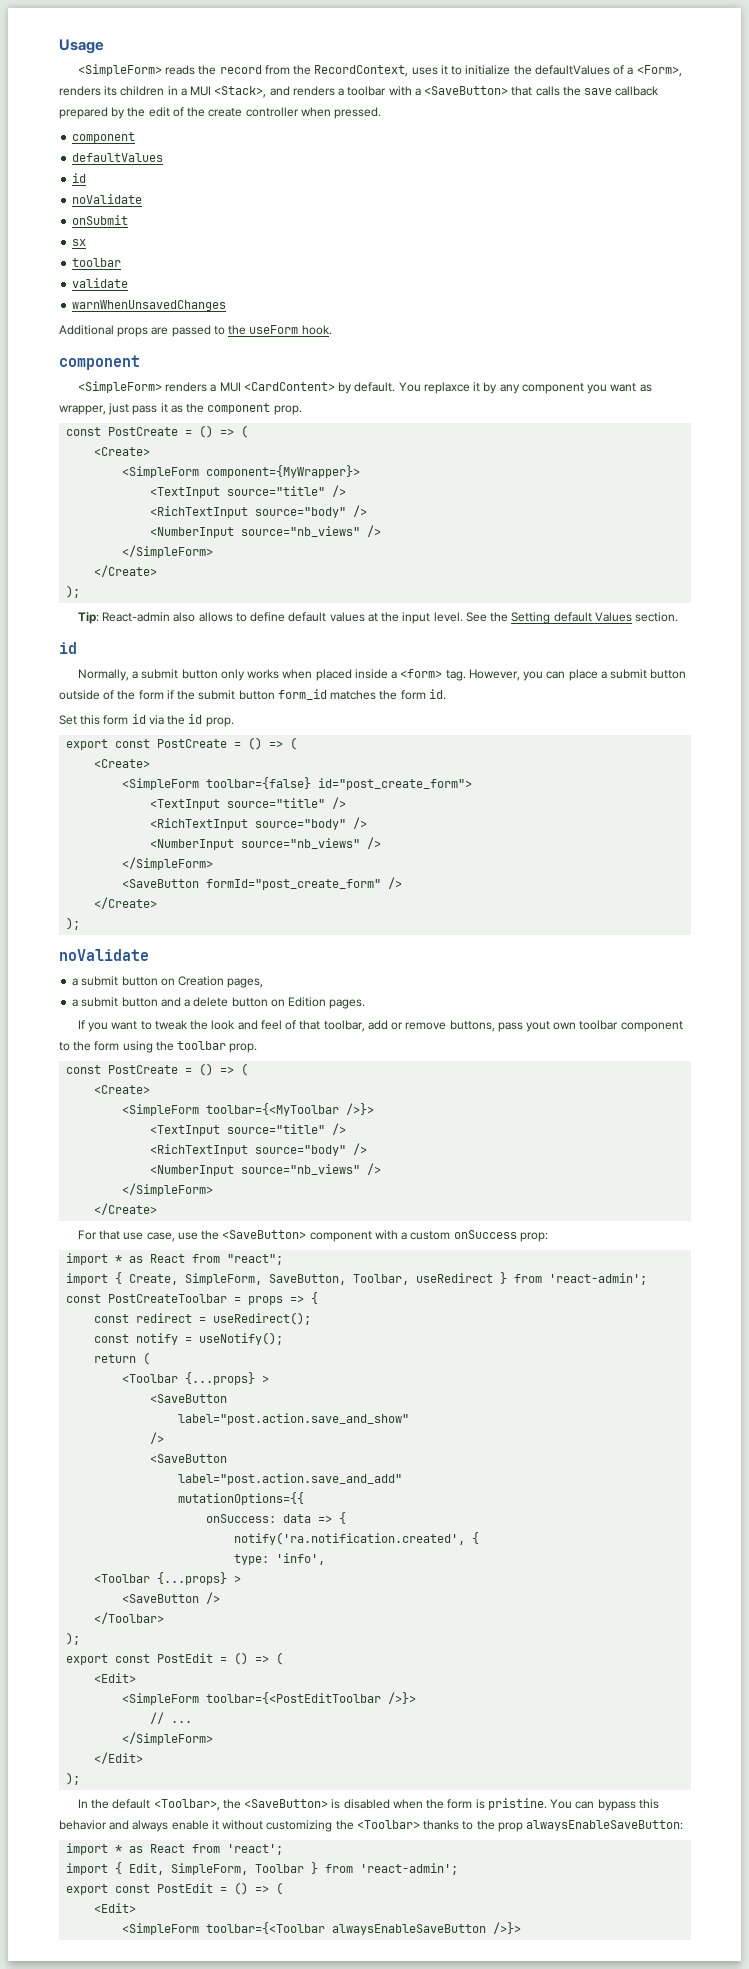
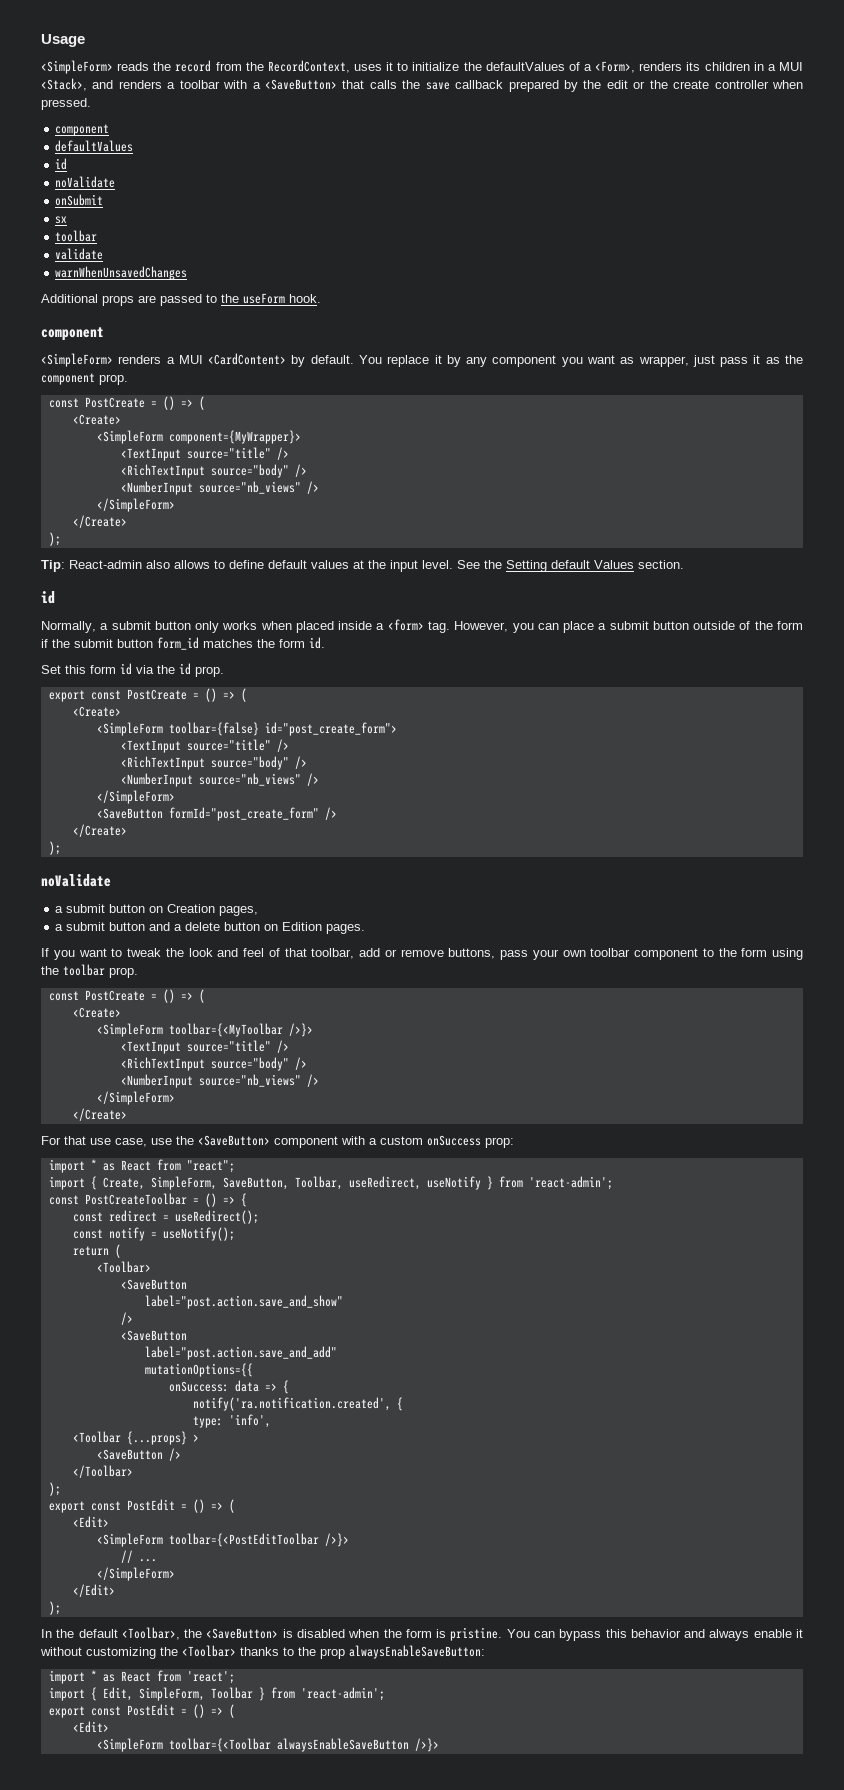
[172,107,184,117] of -> [633,81,646,89] or
[423,382,470,394] replaxce -> [387,355,430,367] replace
[525,1021,550,1032] yout -> [532,949,559,960] your
[416,1273,494,1283] useRedirect -> [348,1176,481,1190] useRedirect, useNotify
[248,1296,284,1305] props -> [204,1193,217,1207] ()
[122,1372,270,1385] <Toolbar {...props} > -> [96,1261,151,1273] <Toolbar>

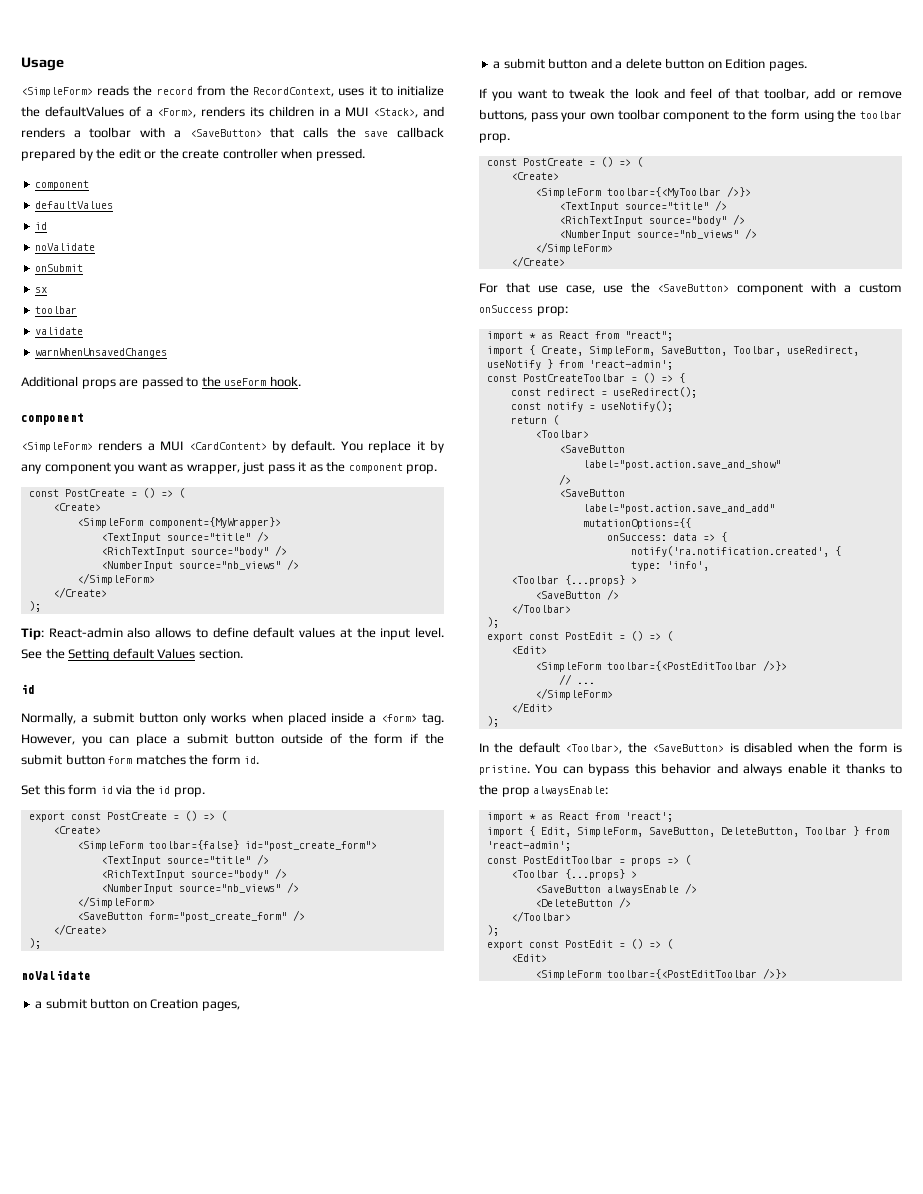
[157,637,199,650] form_id -> [108,756,133,764] form
[168,807,319,821] formId="post_create_form" -> [148,912,287,922] form="post_create_form"
[40,1645,236,1659] without customizing the <Toolbar> -> (841, 769) none
[349,1645,485,1659] alwaysEnableSaveButton: -> [533,786,609,796] alwaysEnable:
(205, 1694) none -> [648,827,799,837] SaveButton, DeleteButton,
[48,1704,235,1718] [72,1721,109,1733] [96,1738,409,1752] // export const PostEdit = () => ( // <Edit> // <SimpleForm toolbar={<Toolbar alwaysEnableSaveButton -> [486,855,691,866] [510,869,637,880] [534,883,697,895] [534,897,631,908] [510,911,571,922] [486,925,499,936] [486,939,673,950] [510,954,547,962] [534,969,757,980] // const PostEditToolbar = props => ( // <Toolbar {...props} > // <SaveButton alwaysEnable /> // <DeleteButton /> // </Toolbar> // ); // export const PostEdit = () => ( // <Edit> // <SimpleForm toolbar={<PostEditToolbar

